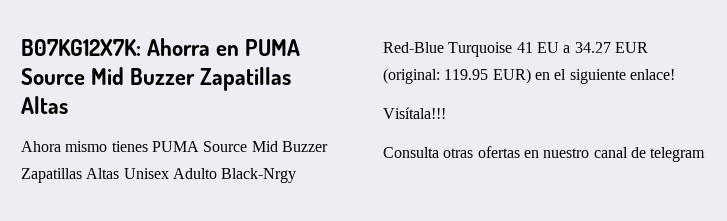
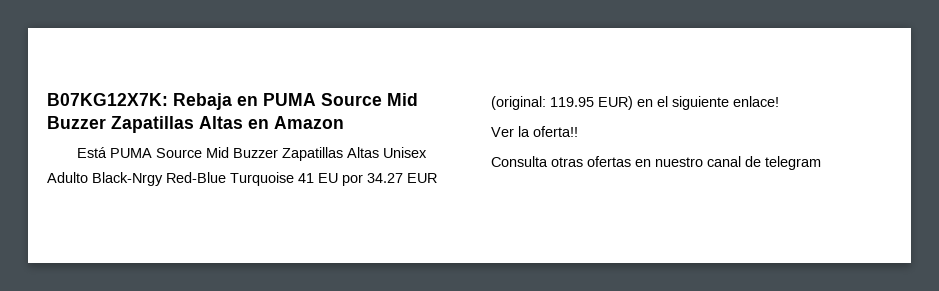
[147,38,211,56] Ahorra -> [173,93,232,110] Rebaja
[21,141,148,152] // Ahora mismo tienes -> [248,116,344,129] [77,147,108,158] en Amazon // Está
[563,45,571,53] a -> [342,174,363,186] por
[383,107,446,119] Visítala!!! -> [491,126,578,137] Ver la oferta!!

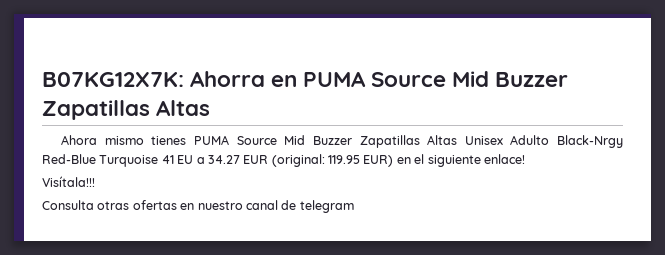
[173,93,232,110] Rebaja -> [190,71,266,87] Ahorra
[248,116,344,129] [77,147,108,158] en Amazon // Está -> [61,135,187,145] // Ahora mismo tienes
[342,174,363,186] por -> [196,157,205,164] a
[491,126,578,137] Ver la oferta!! -> [42,176,95,187] Visítala!!!

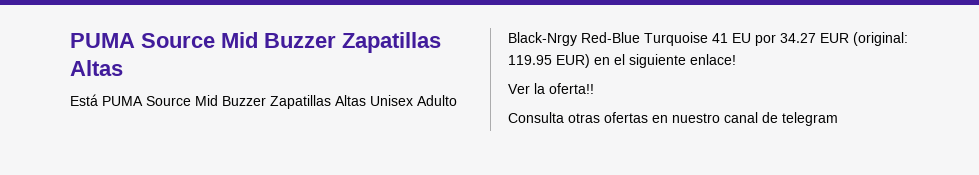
[42,71,298,87] B07KG12X7K: Ahorra en -> (70, 40) none
[61,135,187,145] Ahora mismo tienes -> [70,94,98,106] Está
[196,157,205,164] a -> [755,34,776,46] por
[42,176,95,187] Visítala!!! -> [508,83,594,94] Ver la oferta!!

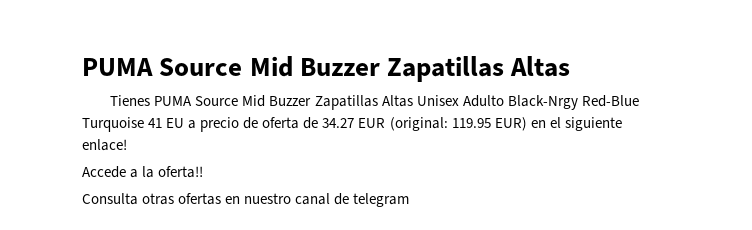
[70,94,98,106] Está -> [110,95,151,106] Tienes
[755,34,776,46] por -> [188,117,319,132] a precio de oferta de
[508,84,530,94] Ver -> [82,166,139,178] Accede a

